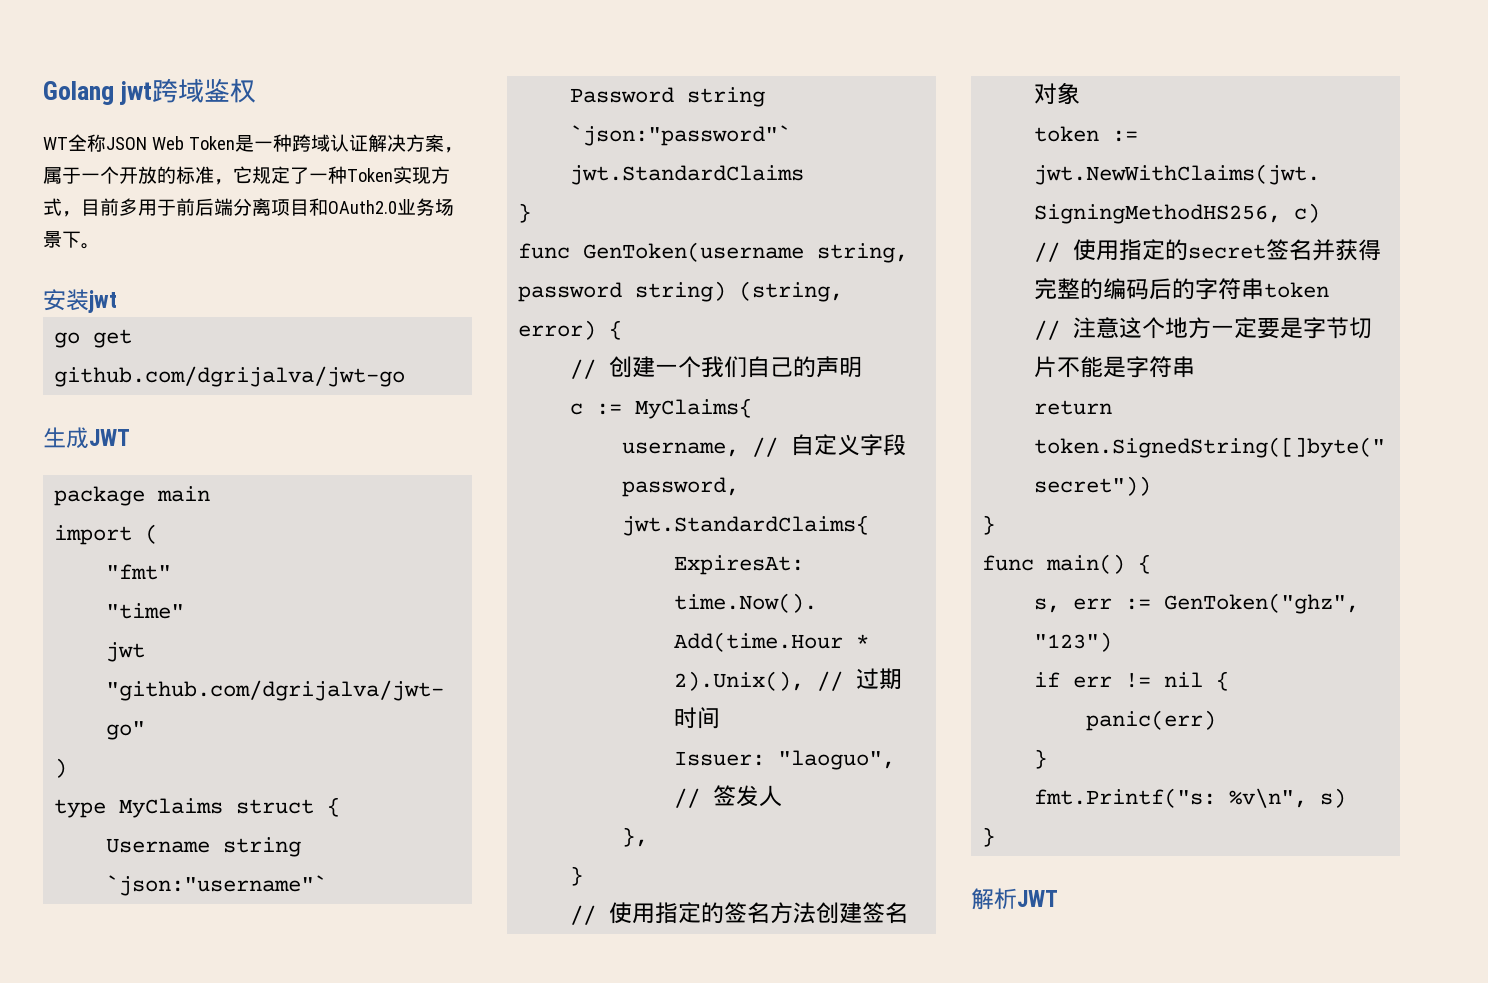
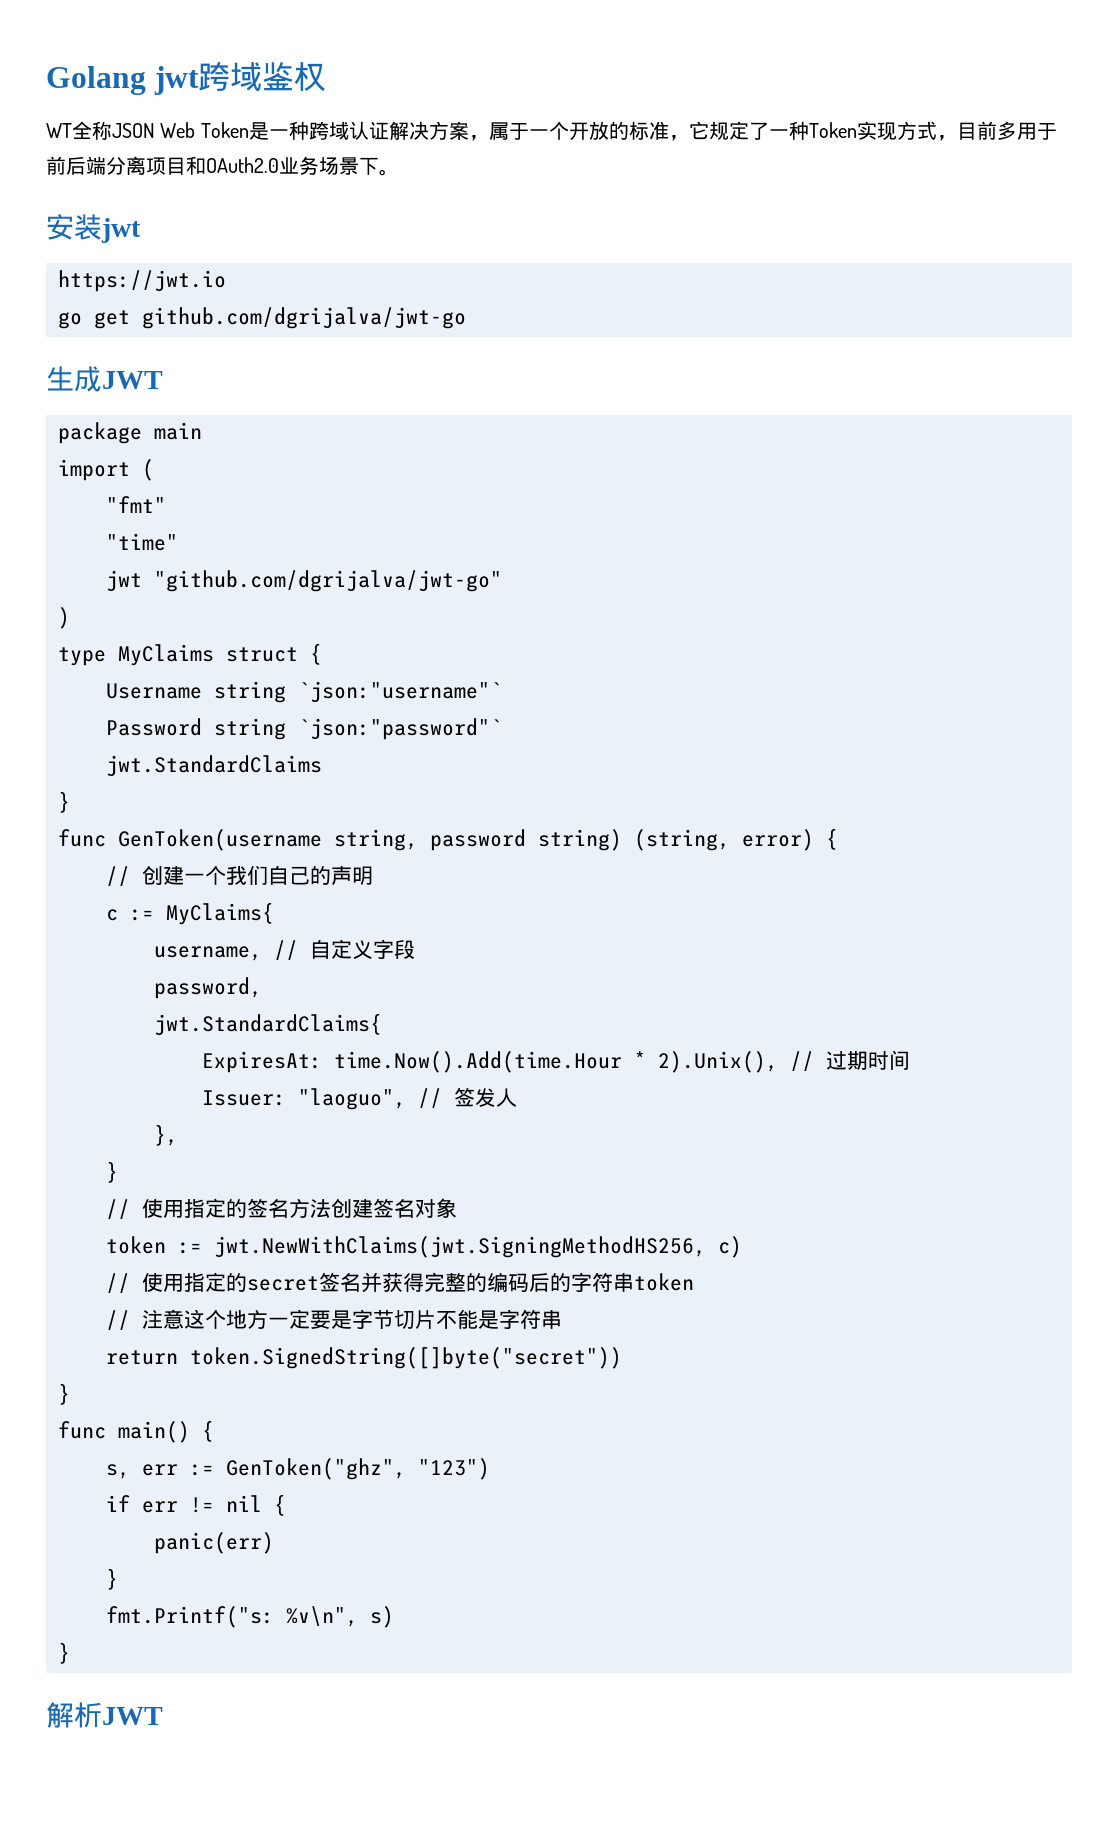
(117, 301) none -> [58,270,226,292] // https://jwt.io

